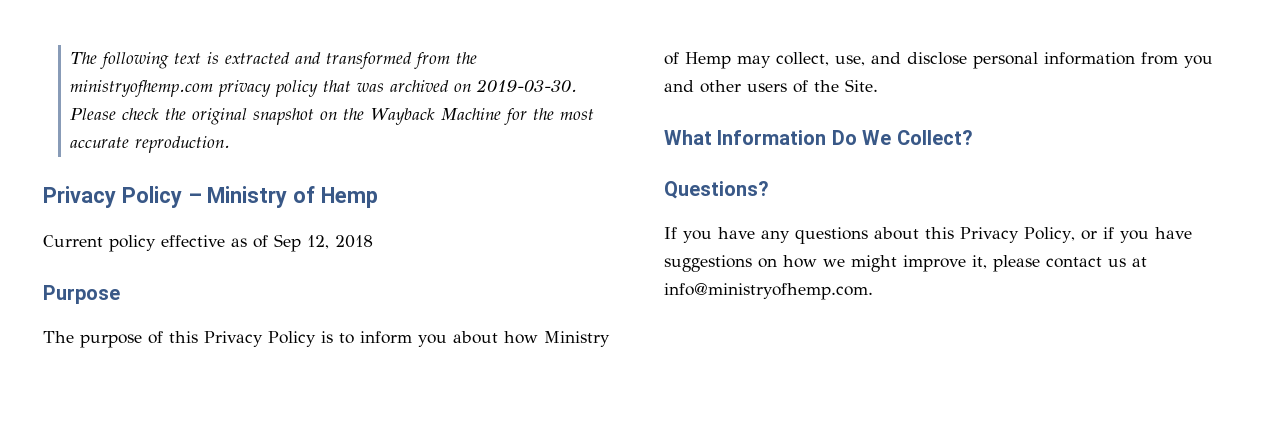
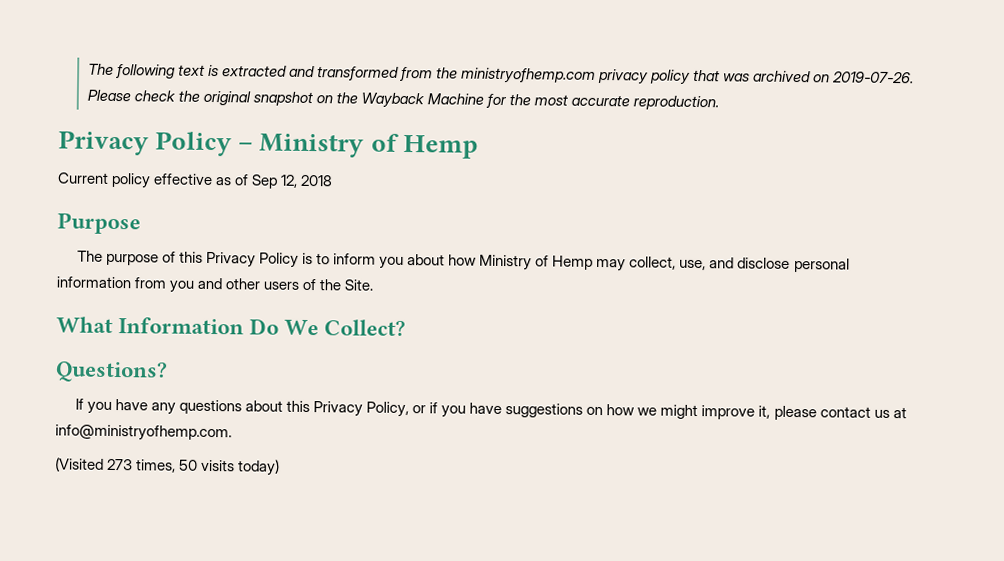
[476,79,578,92] 2019-03-30. -> [832,71,915,84] 2019-07-26.
(873, 291) none -> [55,457,281,476] // (Visited 273 times, 50 visits today)

